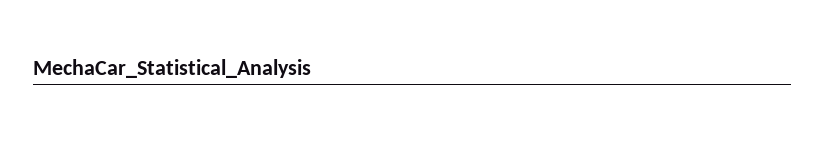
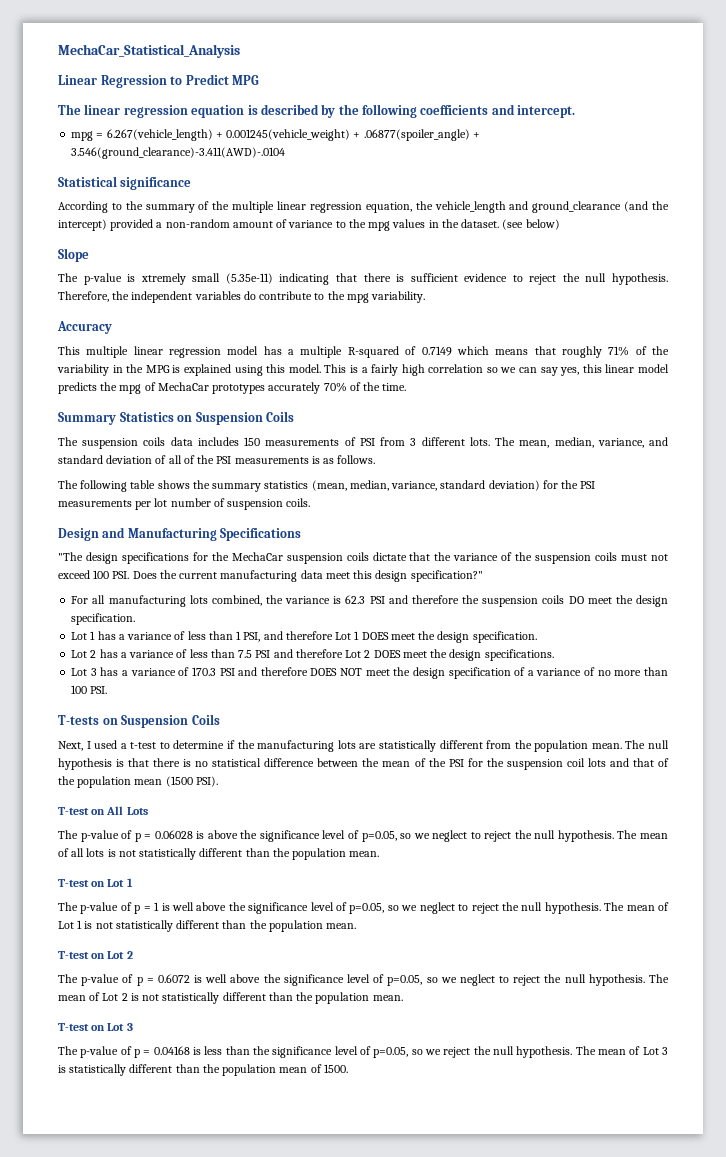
(311, 68) none -> [58,74,260,88] [58,104,576,118] [71,129,480,141] [71,147,286,159] [58,176,192,190] [58,201,670,213] [58,219,560,231] [58,248,89,262] [58,273,668,285] [58,291,426,303] [57,321,112,334] [58,346,670,358] [57,364,669,376] [58,382,407,394] [58,411,295,425] [58,437,669,449] [58,455,376,464] [58,480,596,492] [58,498,311,510] [58,527,302,541] [58,552,669,564] [58,570,483,582] [71,595,668,607] [71,613,136,625] [71,631,537,643] [71,649,554,661] [71,667,668,679] [71,685,108,694] [58,714,220,728] [58,740,669,752] [58,758,669,770] [58,776,218,788] [58,806,148,815] [58,830,668,842] [58,848,380,860] [58,878,133,887] [58,902,670,914] [58,920,357,932] [58,951,133,959] [58,974,669,986] [58,992,403,1004] [58,1023,133,1031] [58,1046,669,1058] [58,1064,348,1076] // Linear Regression to Predict MPG // The linear regression equation is described by the following coefficients and intercept. // mpg = 6.267(vehicle_length) + 0.001245(vehicle_weight) + .06877(spoiler_angle) + 3.546(ground_clearance)-3.411(AWD)-.0104 // Statistical significance // According to the summary of the multiple linear regression equation, the vehicle_length and ground_clearance (and the intercept) provided a non-random amount of variance to the mpg values in the dataset. (see below) // Slope // The p-value is xtremely small (5.35e-11) indicating that there is sufficient evidence to reject the null hypothesis. Therefore, the independent variables do contribute to the mpg variability. // Accuracy // This multiple linear regression model has a multiple R-squared of 0.7149 which means that roughly 71% of the variability in the MPG is explained using this model. This is a fairly high correlation so we can say yes, this linear model predicts the mpg of MechaCar prototypes accurately 70% of the time. // Summary Statistics on Suspension Coils // The suspension coils data includes 150 measurements of PSI from 3 different lots. The mean, median, variance, and standard deviation of all of the PSI measurements is as follows. // The following table shows the summary statistics (mean, median, variance, standard deviation) for the PSI measurements per lot number of suspension coils. // Design and Manufacturing Specifications // "The design specifications for the MechaCar suspension coils dictate that the variance of the suspension coils must not exceed 100 PSI. Does the current manufacturing data meet this design specification?" // For all manufacturing lots combined, the variance is 62.3 PSI and therefore the suspension coils DO meet the design specification. // Lot 1 has a variance of less than 1 PSI, and therefore Lot 1 DOES meet the design specification. // Lot 2 has a variance of less than 7.5 PSI and therefore Lot 2 DOES meet the design specifications. // Lot 3 has a variance of 170.3 PSI and therefore DOES NOT meet the design specification of a variance of no more than 100 PSI. // T-tests on Suspension Coils // Next, I used a t-test to determine if the manufacturing lots are statistically different from the population mean. The null hypothesis is that there is no statistical difference between the mean of the PSI for the suspension coil lots and that of the population mean (1500 PSI). // T-test on All Lots // The p-value of p = 0.06028 is above the significance level of p=0.05, so we neglect to reject the null hypothesis. The mean of all lots is not statistically different than the population mean. // T-test on Lot 1 // The p-value of p = 1 is well above the significance level of p=0.05, so we neglect to reject the null hypothesis. The mean of Lot 1 is not statistically different than the population mean. // T-test on Lot 2 // The p-value of p = 0.6072 is well above the significance level of p=0.05, so we neglect to reject the null hypothesis. The mean of Lot 2 is not statistically different than the population mean. // T-test on Lot 3 // The p-value of p = 0.04168 is less than the significance level of p=0.05, so we reject the null hypothesis. The mean of Lot 3 is statistically different than the population mean of 1500.

